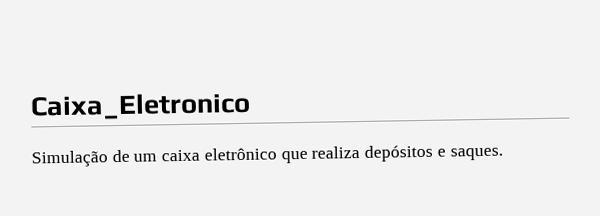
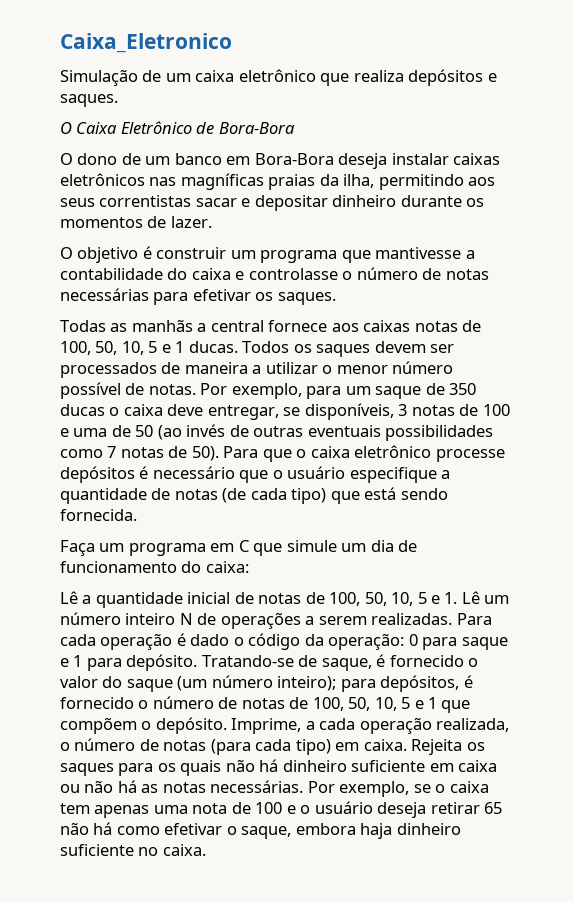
(503, 154) none -> [60,121,295,134] [60,153,501,169] [60,173,496,190] [60,195,485,211] [60,216,212,228] [60,246,475,263] [60,267,489,280] [60,288,336,305] [60,319,482,332] [60,341,455,357] [60,361,454,378] [60,382,477,399] [60,403,510,420] [60,424,494,441] [60,445,505,462] [60,466,451,483] [60,487,448,504] [60,509,137,521] [60,540,418,556] [60,561,249,573] [60,591,510,608] [60,612,492,629] [60,633,508,650] [60,654,479,671] [60,675,473,692] [60,696,471,713] [60,717,510,734] [60,738,485,755] [60,759,498,776] [60,780,489,797] [60,801,503,818] [60,822,461,839] [60,844,206,856] // O Caixa Eletrônico de Bora-Bora // O dono de um banco em Bora-Bora deseja instalar caixas eletrônicos nas magníficas praias da ilha, permitindo aos seus correntistas sacar e depositar dinheiro durante os momentos de lazer. // O objetivo é construir um programa que mantivesse a contabilidade do caixa e controlasse o número de notas necessárias para efetivar os saques. // Todas as manhãs a central fornece aos caixas notas de 100, 50, 10, 5 e 1 ducas. Todos os saques devem ser processados de maneira a utilizar o menor número possível de notas. Por exemplo, para um saque de 350 ducas o caixa deve entregar, se disponíveis, 3 notas de 100 e uma de 50 (ao invés de outras eventuais possibilidades como 7 notas de 50). Para que o caixa eletrônico processe depósitos é necessário que o usuário especifique a quantidade de notas (de cada tipo) que está sendo fornecida. // Faça um programa em C que simule um dia de funcionamento do caixa: // Lê a quantidade inicial de notas de 100, 50, 10, 5 e 1. Lê um número inteiro N de operações a serem realizadas. Para cada operação é dado o código da operação: 0 para saque e 1 para depósito. Tratando-se de saque, é fornecido o valor do saque (um número inteiro); para depósitos, é fornecido o número de notas de 100, 50, 10, 5 e 1 que compõem o depósito. Imprime, a cada operação realizada, o número de notas (para cada tipo) em caixa. Rejeita os saques para os quais não há dinheiro suficiente em caixa ou não há as notas necessárias. Por exemplo, se o caixa tem apenas uma nota de 100 e o usuário deseja retirar 65 não há como efetivar o saque, embora haja dinheiro suficiente no caixa.

